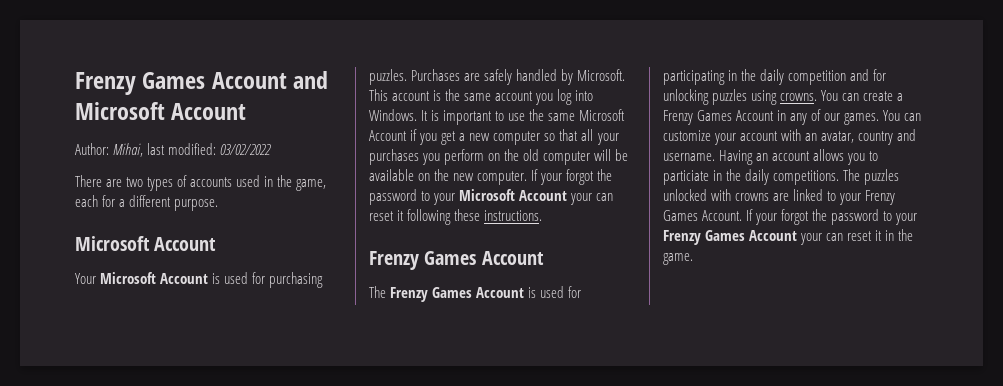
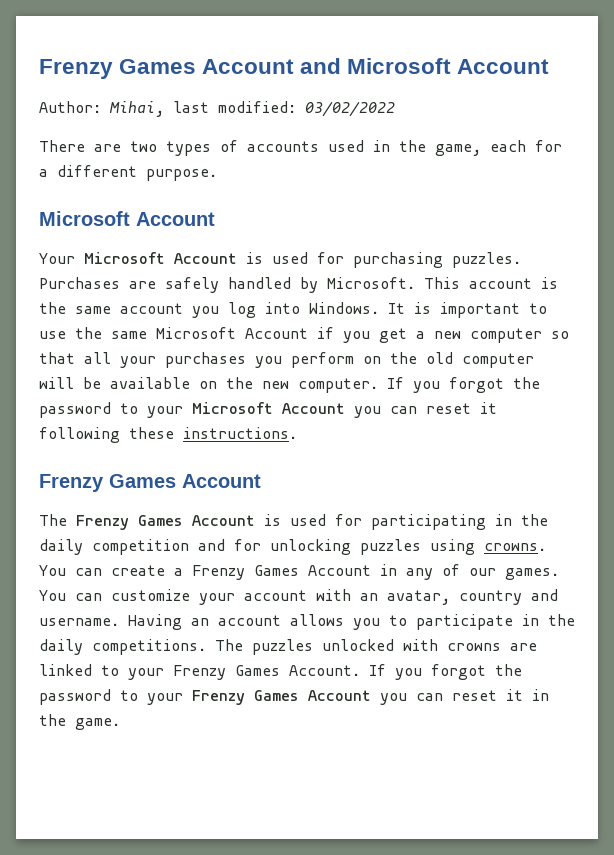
[540,173,563,185] your -> [413,381,440,393] you
[570,193,593,205] your -> [354,406,381,418] you
[663,170,709,185] particiate -> [416,614,513,630] participate
[755,213,778,225] your -> [395,668,422,680] you
[800,233,823,245] your -> [380,693,407,705] you

